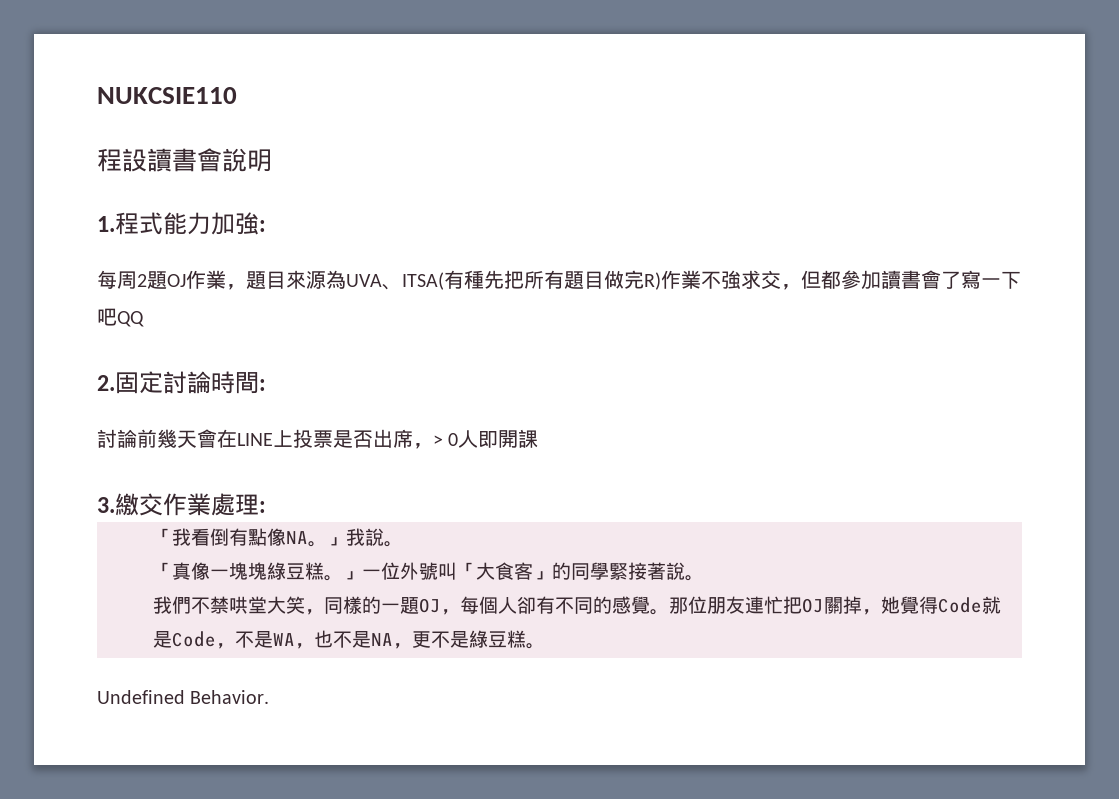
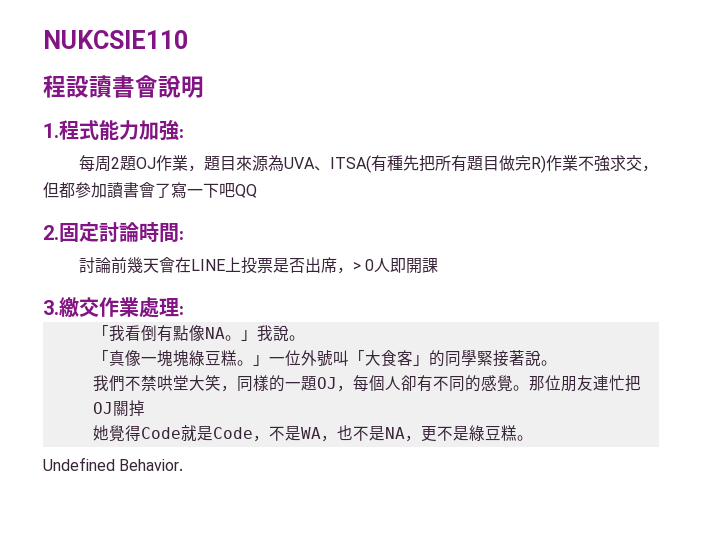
[862,609,881,615] ， -> (145, 408) //

